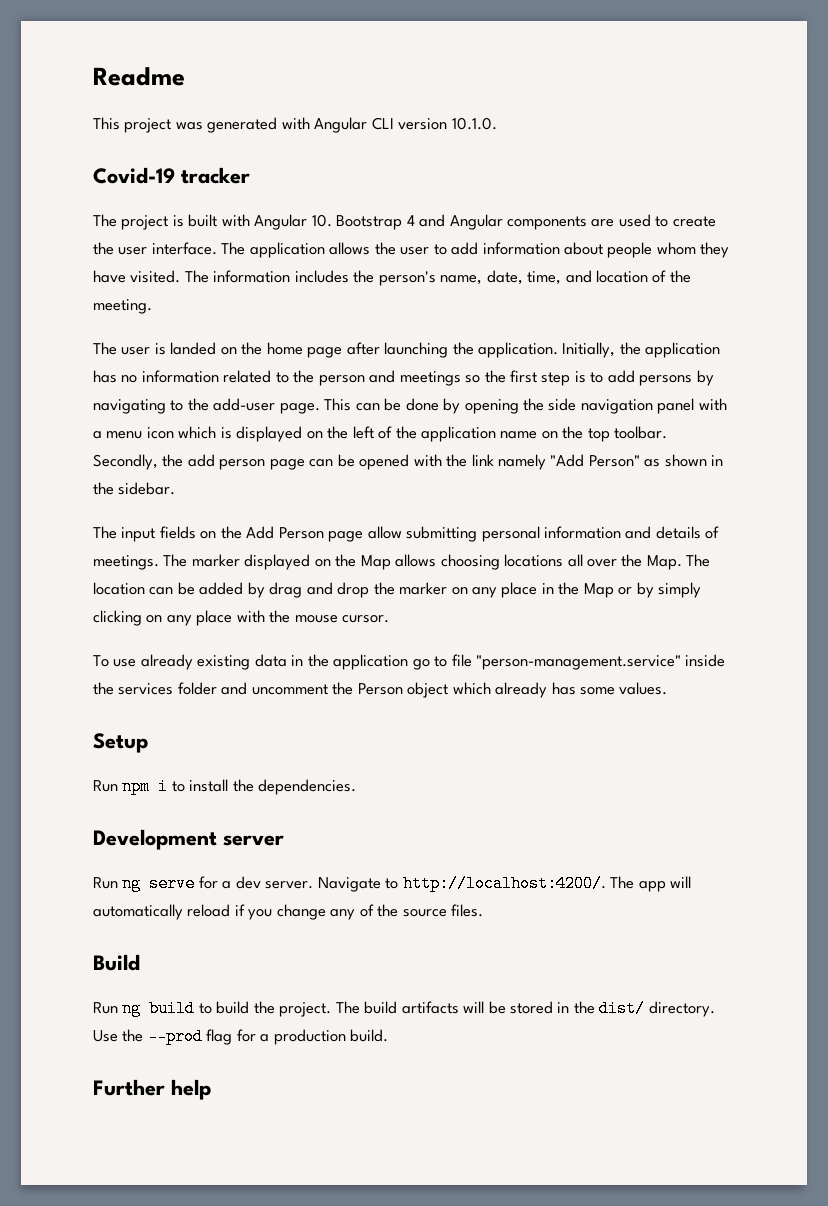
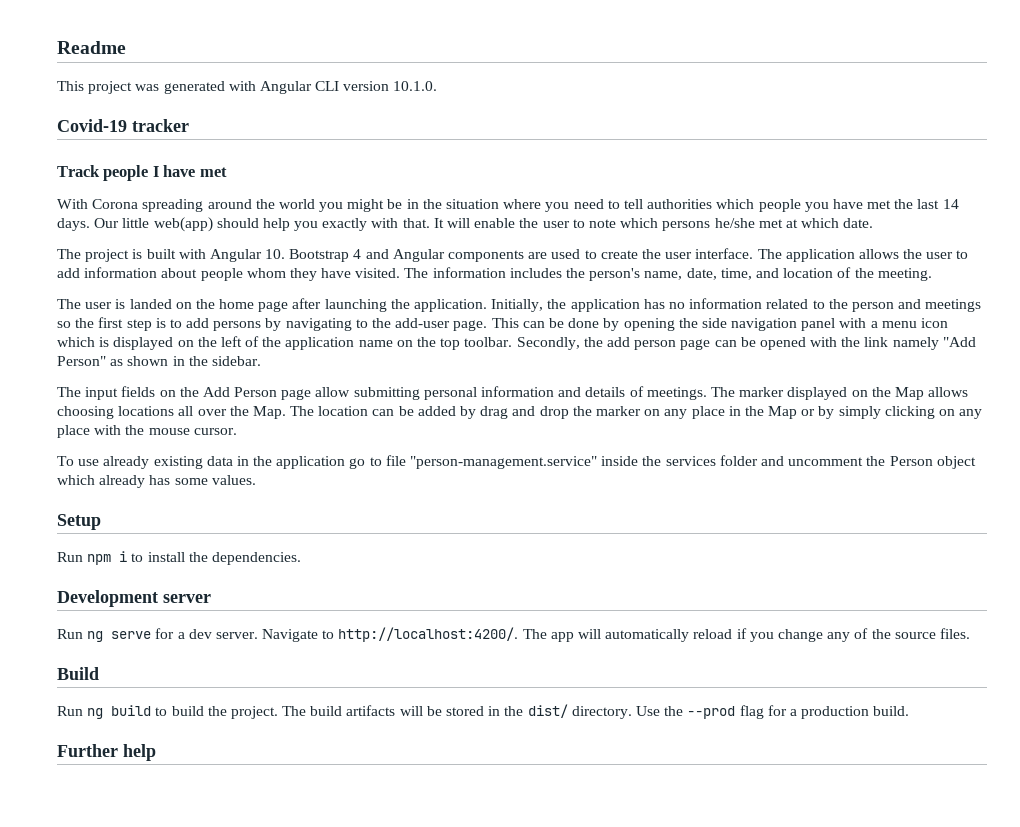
(250, 175) none -> [57,165,227,181] [57,199,959,212] [57,217,874,232] // Track people I have met // With Corona spreading around the world you might be in the situation where you need to tell authorities which people you have met the last 14 days. Our little web(app) should help you exactly with that. It will enable the user to note which persons he/she met at which date.

